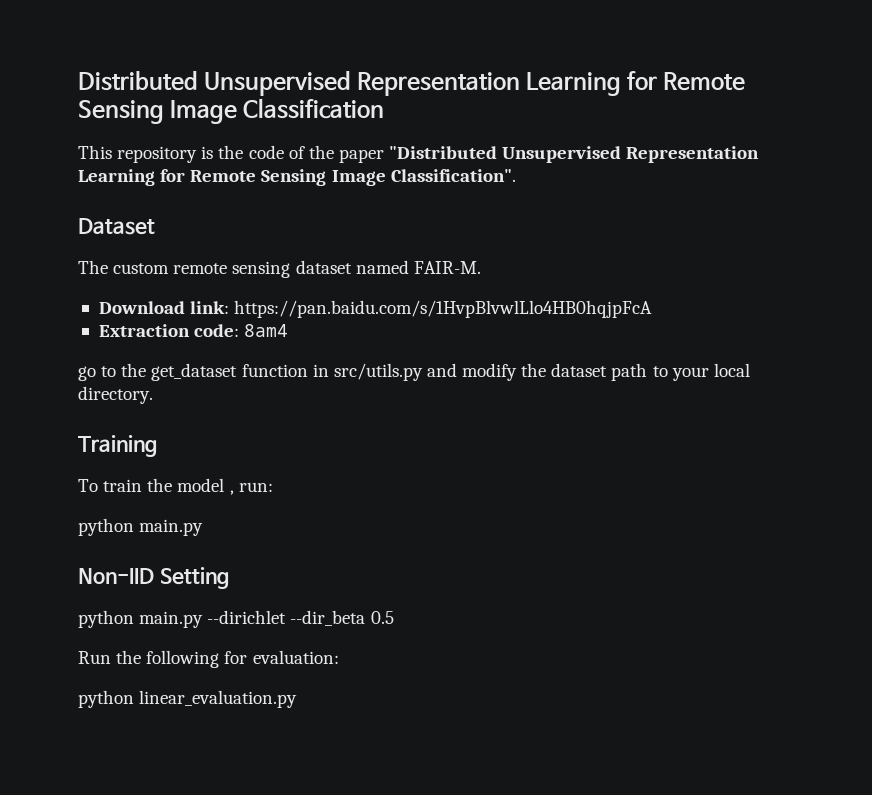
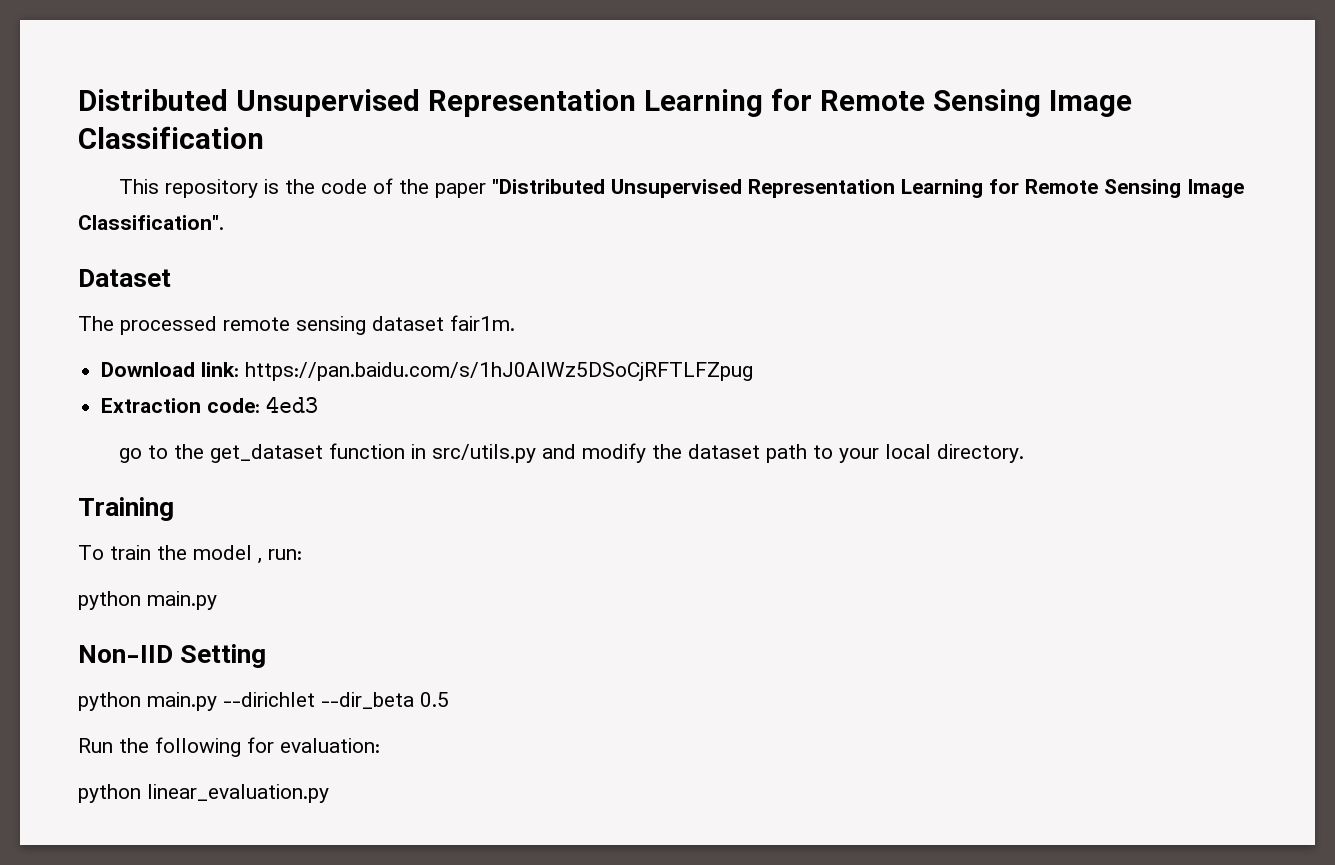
[113,263,170,274] custom -> [120,316,217,335] processed
[355,260,481,274] named FAIR-M. -> [450,315,515,331] fair1m.
[234,300,653,318] https://pan.baidu.com/s/1HvpBlvwlLlo4HB0hqjpFcA -> [245,362,754,381] https://pan.baidu.com/s/1hJ0AIWz5DSoCjRFTLFZpug
[244,324,289,337] 8am4 -> [266,396,319,413] 4ed3

